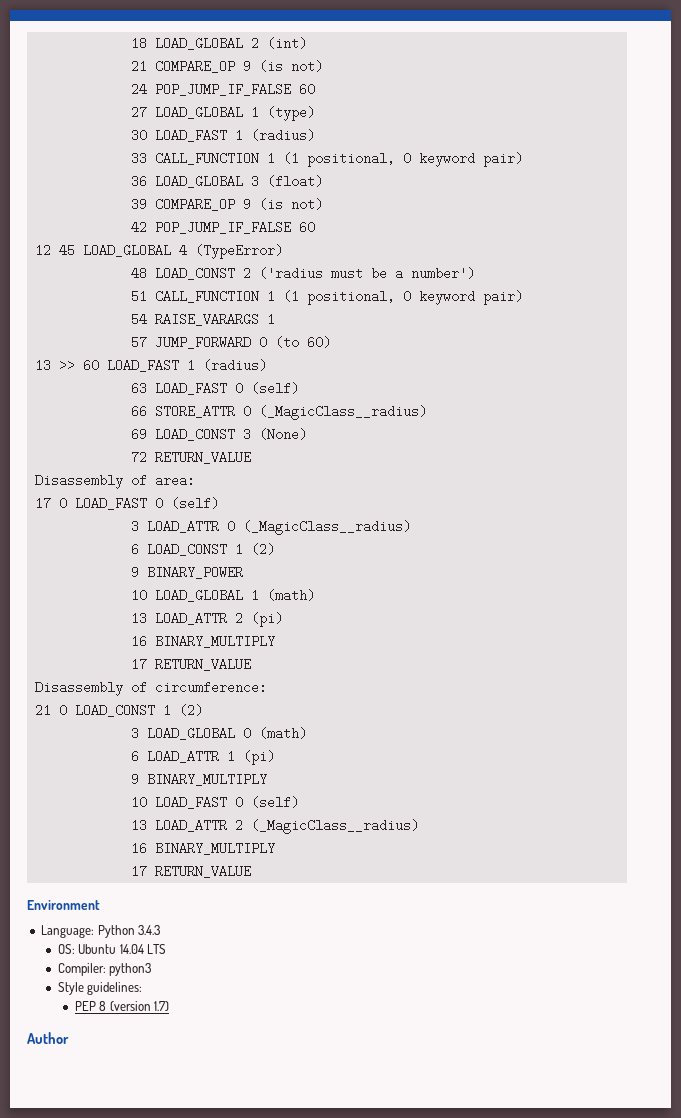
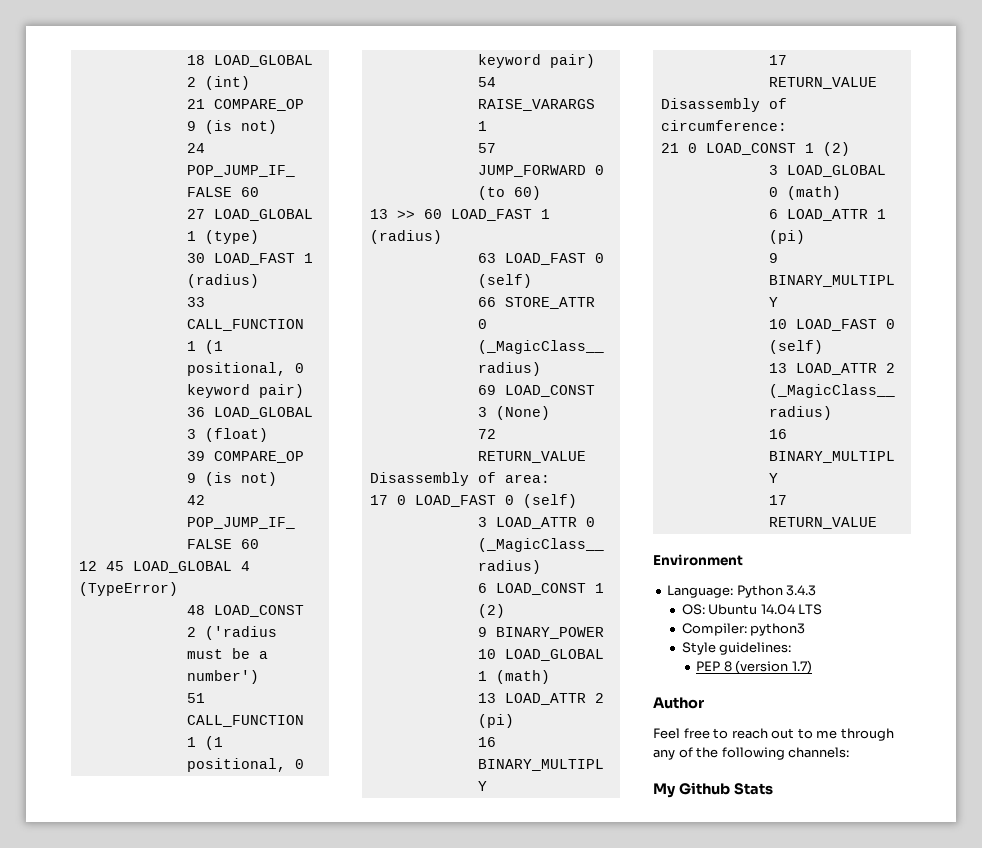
(69, 1038) none -> [653,728,894,741] [653,747,850,760] [653,782,773,798] // Feel free to reach out to me through any of the following channels: // My Github Stats

